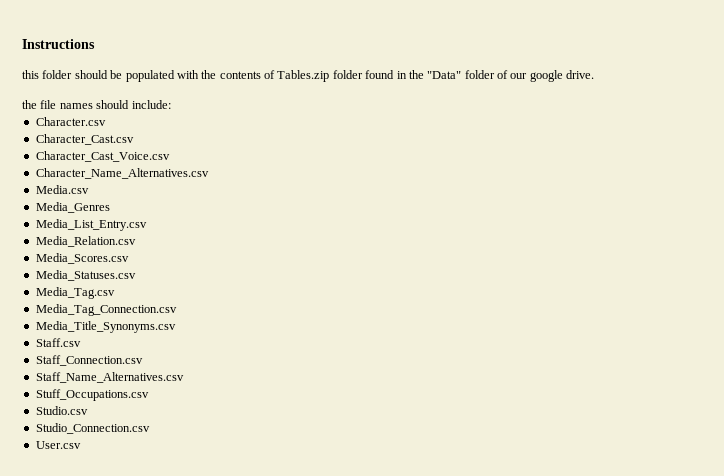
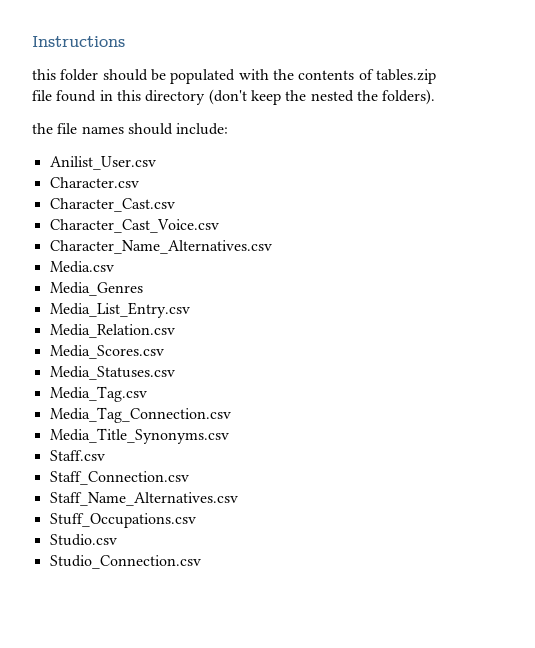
[277,70,595,82] Tables.zip folder found in the "Data" folder of our google drive. -> [375,69,436,84] [32,89,436,105] tables.zip file found in this directory (don't keep the nested the folders).
(171, 104) none -> [49,156,156,170] // Anilist_User.csv
[35,441,81,449] // User.csv -> (201, 562) none

